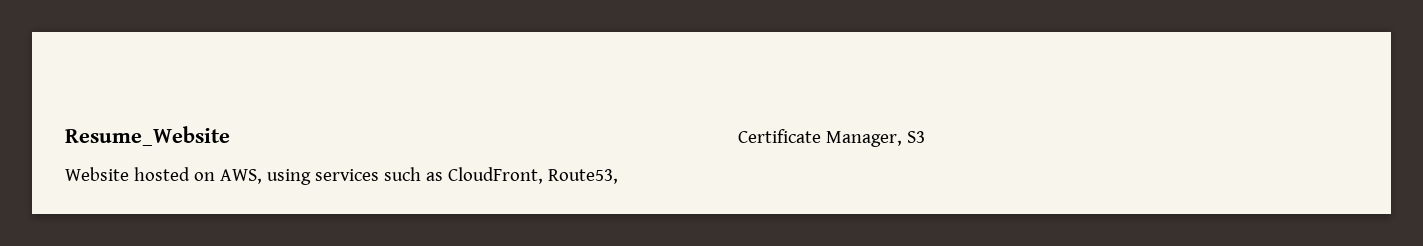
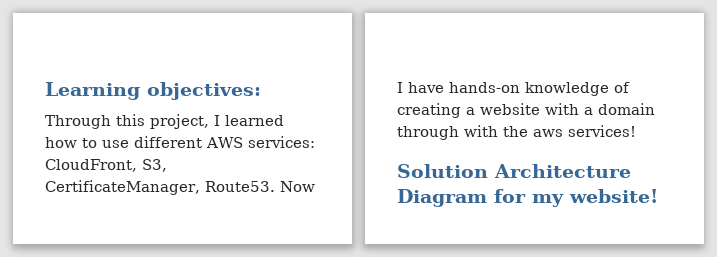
[65,126,230,146] [65,167,618,185] [738,129,925,147] Resume_Website // Website hosted on AWS, using services such as CloudFront, Route53, Certificate Manager, S3 -> [45,82,261,100] [45,114,284,129] [45,136,315,148] [45,159,167,172] [45,180,315,195] [397,82,630,96] [397,103,655,118] [397,125,636,140] [397,164,631,178] [397,189,658,207] Learning objectives: // Through this project, I learned how to use different AWS services: CloudFront, S3, CertificateManager, Route53. Now I have hands-on knowledge of creating a website with a domain through with the aws services! // Solution Architecture Diagram for my website!

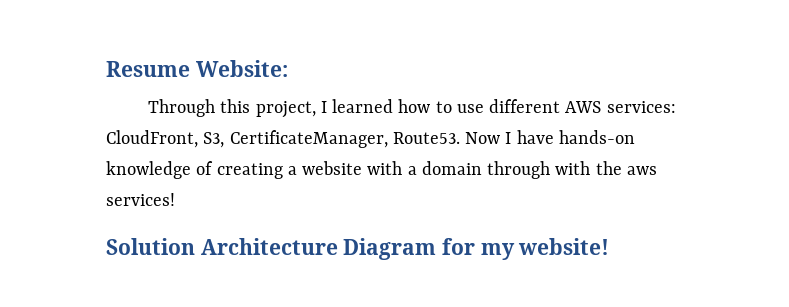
[45,82,261,100] Learning objectives: -> [106,60,288,77] Resume Website:

